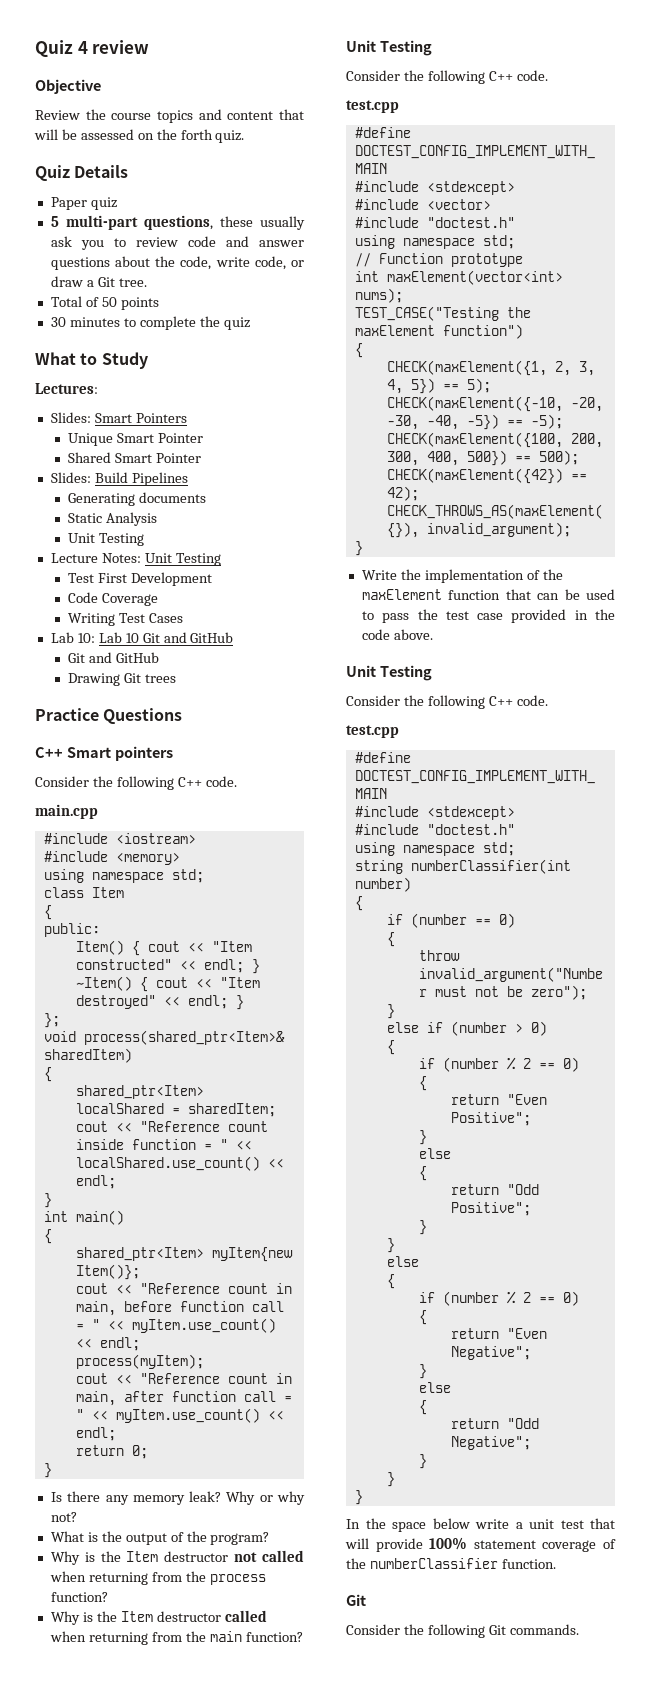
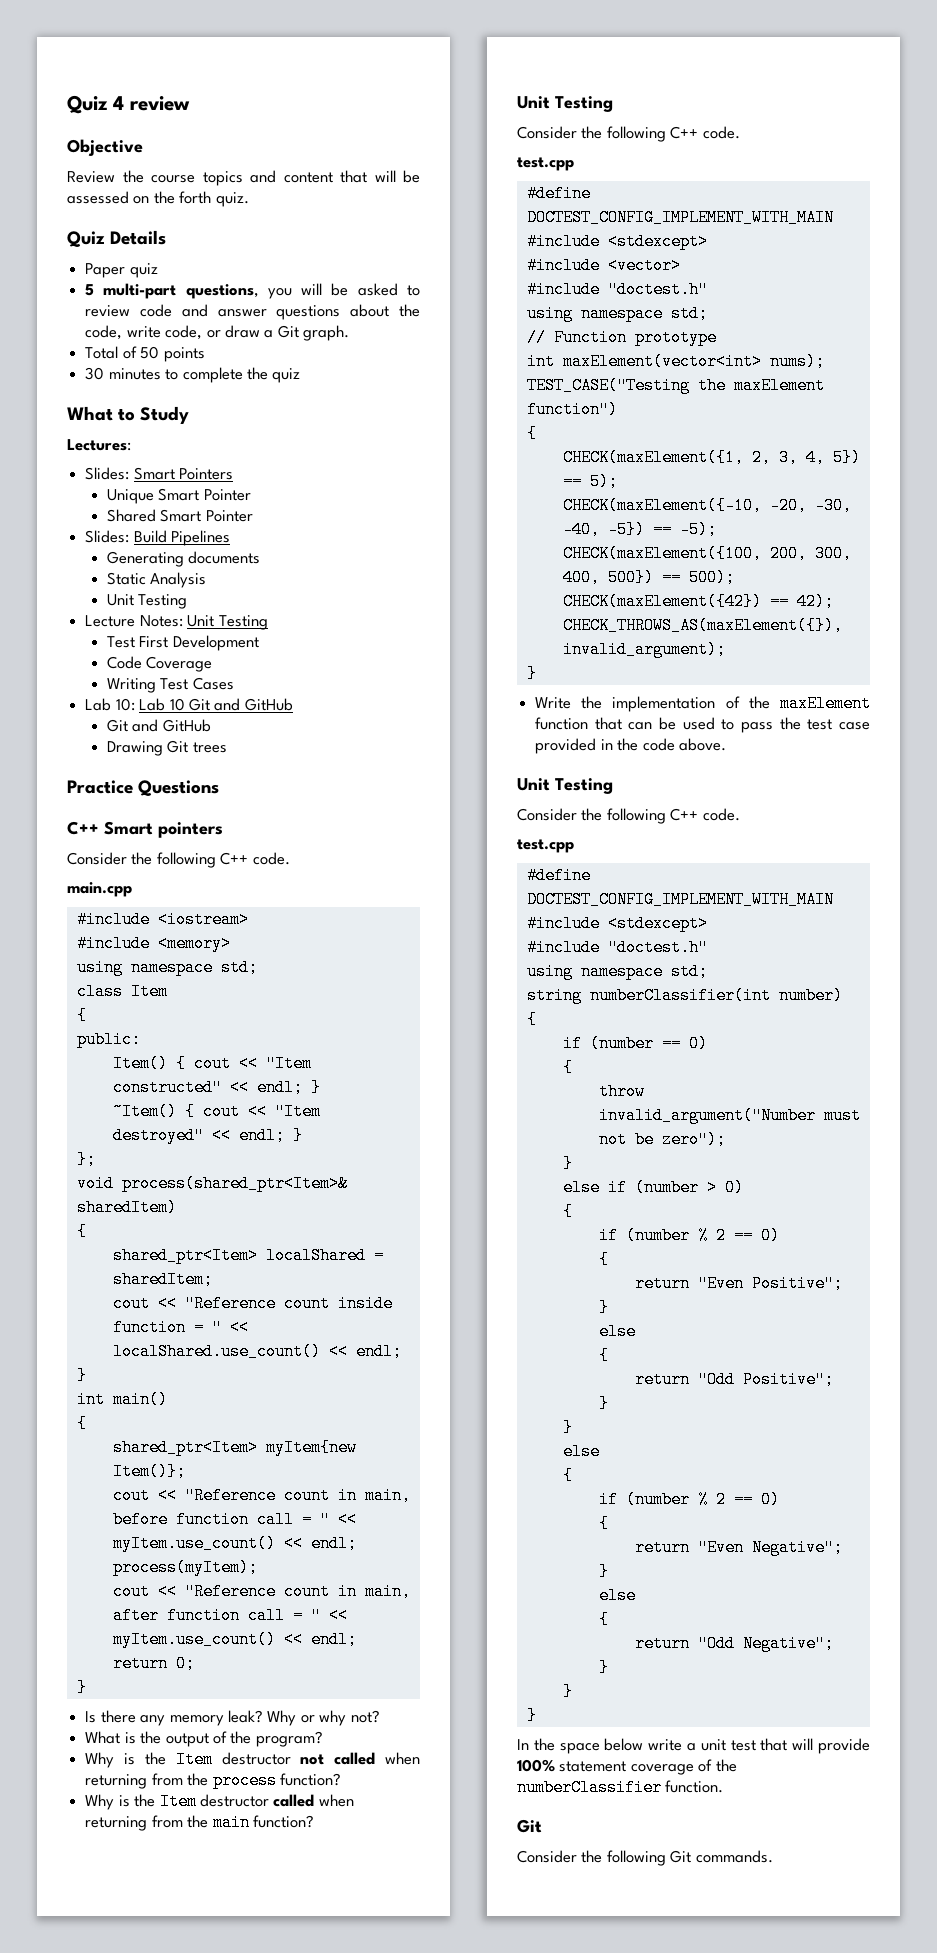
[219,216,305,230] [50,236,104,250] these usually ask you -> [267,283,398,299] you will be asked
[118,278,147,287] tree. -> [303,325,350,341] graph.

